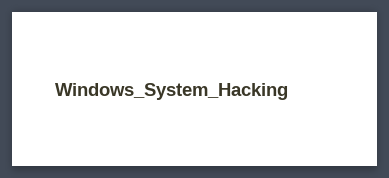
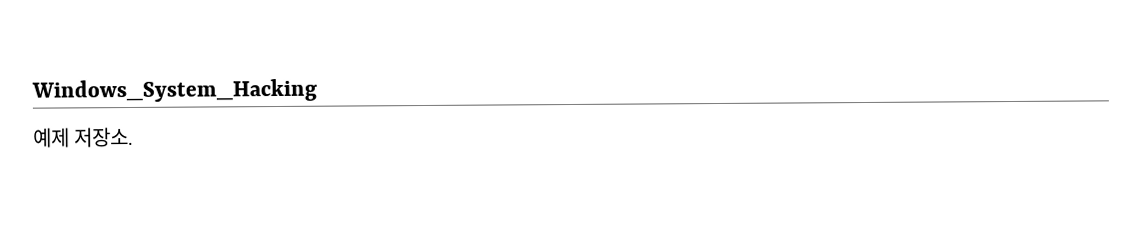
(288, 91) none -> [33,126,134,148] // 예제 저장소.

